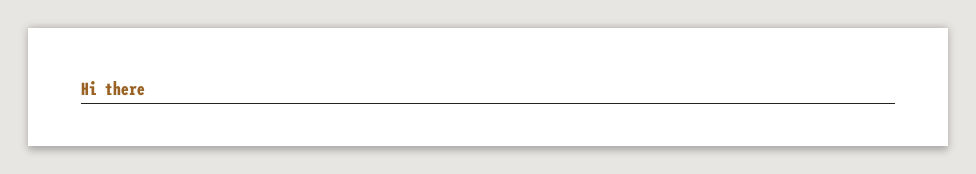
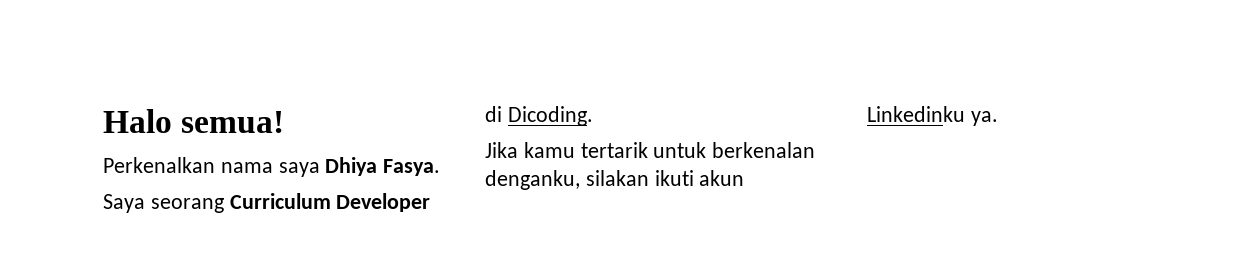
[81,81,145,96] Hi there -> [103,109,285,133] [103,157,441,177] [103,193,431,213] [485,106,593,126] [485,142,816,158] [485,170,745,190] [867,106,998,126] Halo semua! // Perkenalkan nama saya Dhiya Fasya. // Saya seorang Curriculum Developer di Dicoding. // Jika kamu tertarik untuk berkenalan denganku, silakan ikuti akun Linkedinku ya.

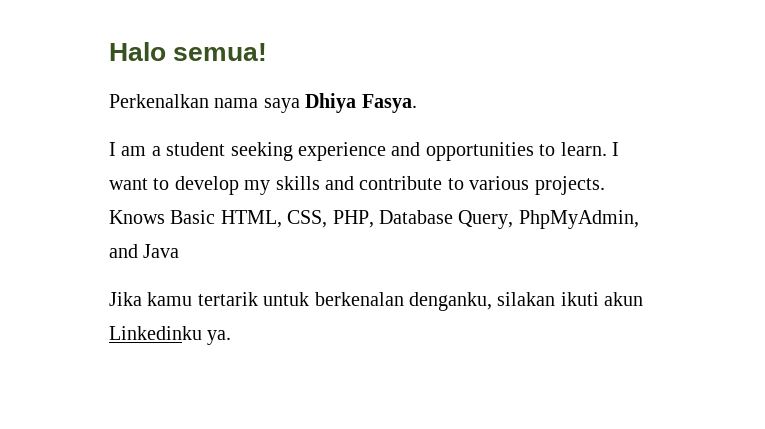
[103,193,431,213] [485,106,593,126] Saya seorang Curriculum Developer di Dicoding. -> [109,142,619,161] [109,176,605,195] [109,210,639,229] [109,244,180,258] I am a student seeking experience and opportunities to learn. I want to develop my skills and contribute to various projects. Knows Basic HTML, CSS, PHP, Database Query, PhpMyAdmin, and Java

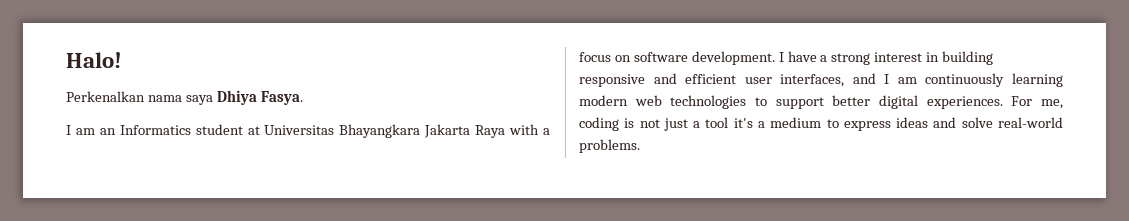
[109,42,268,61] Halo semua! -> [66,52,122,68] Halo!
[151,142,619,161] [109,176,605,195] [109,210,639,229] [109,244,180,258] [109,292,644,311] [109,326,232,345] a student seeking experience and opportunities to learn. I want to develop my skills and contribute to various projects. Knows Basic HTML, CSS, PHP, Database Query, PhpMyAdmin, and Java // Jika kamu tertarik untuk berkenalan denganku, silakan ikuti akun Linkedinku ya. -> [99,124,551,138] [579,51,994,65] [579,73,1063,87] [579,95,1063,109] [579,117,1063,131] [579,139,640,153] an Informatics student at Universitas Bhayangkara Jakarta Raya with a focus on software development. I have a strong interest in building responsive and efficient user interfaces, and I am continuously learning modern web technologies to support better digital experiences. For me, coding is not just a tool it's a medium to express ideas and solve real-world problems.

